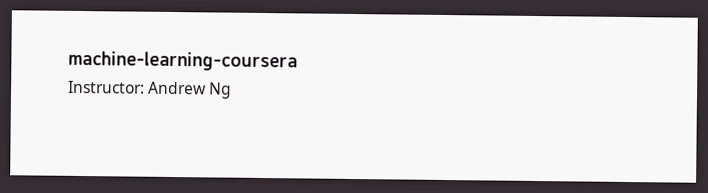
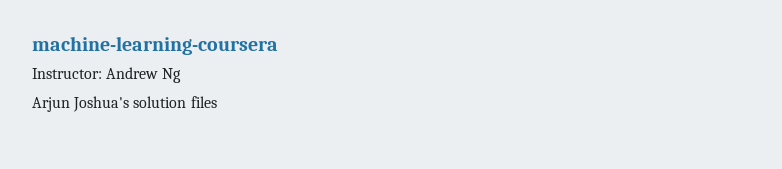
(233, 90) none -> [32,96,217,112] // Arjun Joshua's solution files

